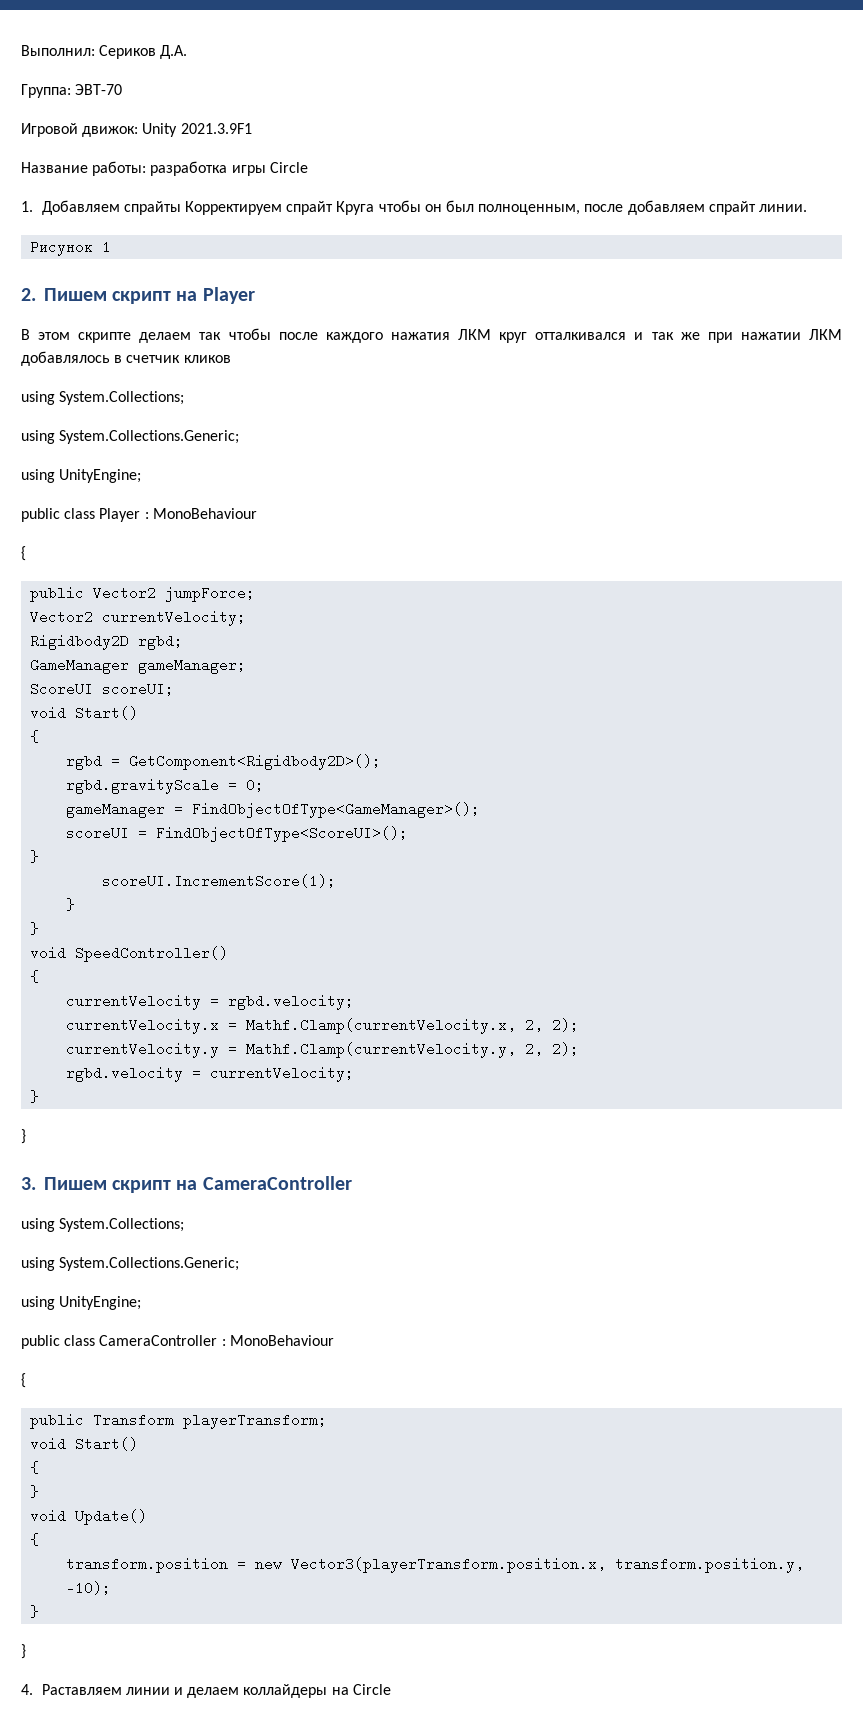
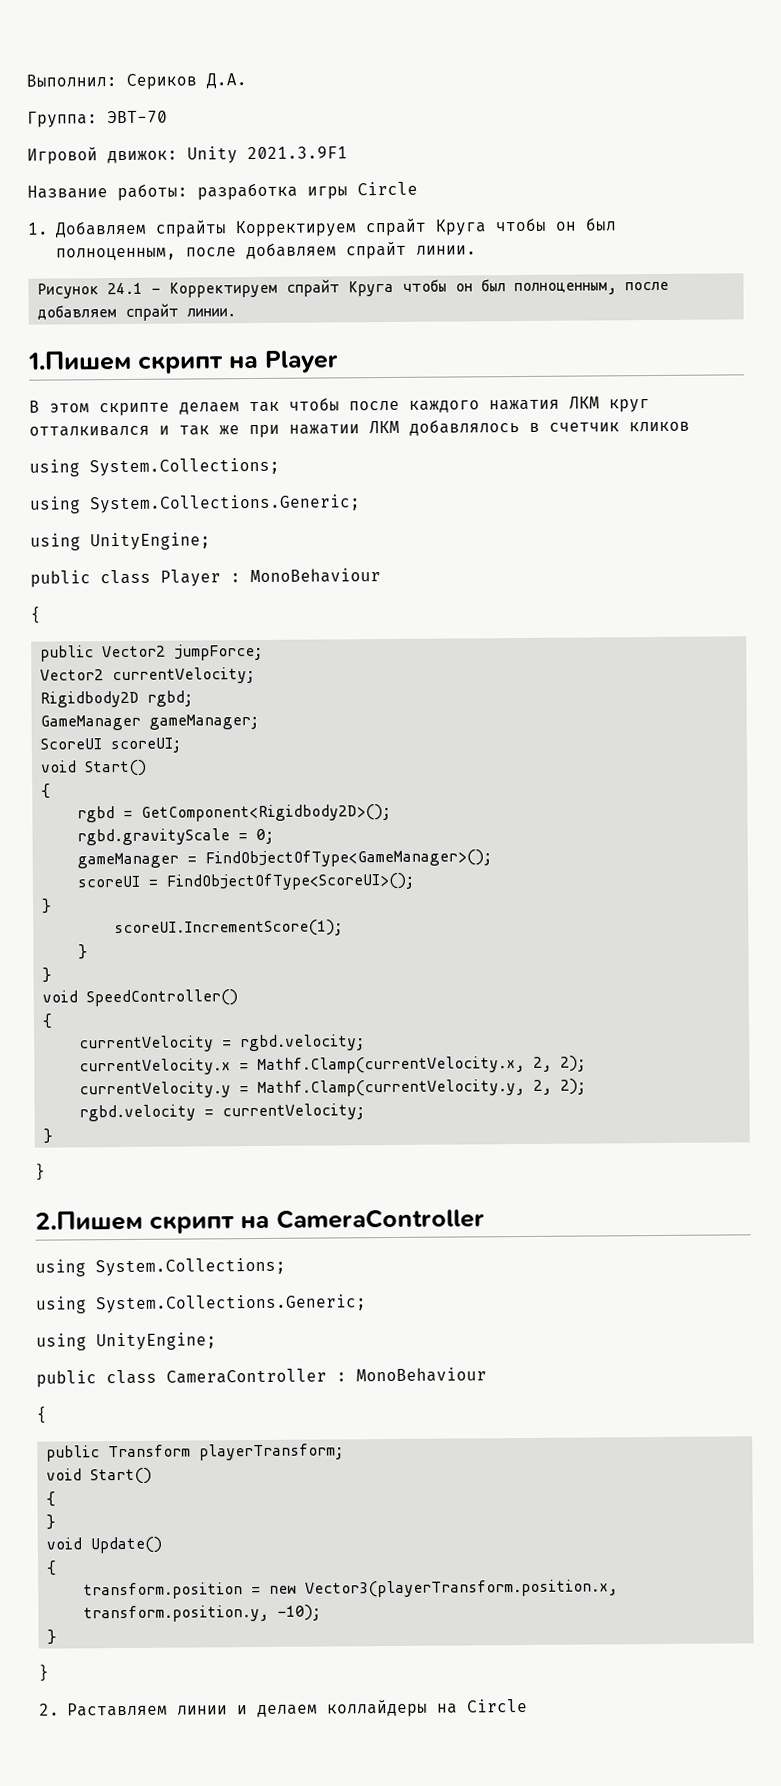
[102,240,112,254] [21,288,107,301] 1 // 2. Пишем -> [107,279,670,298] [37,303,237,321] [27,350,132,371] 24.1 - Корректируем спрайт Круга чтобы он был полноценным, после добавляем спрайт линии. // 1.Пишем
[21,1177,107,1190] 3. Пишем -> [35,1210,143,1231] 2.Пишем
[21,1684,33,1695] 4. -> [39,1703,60,1716] 2.

